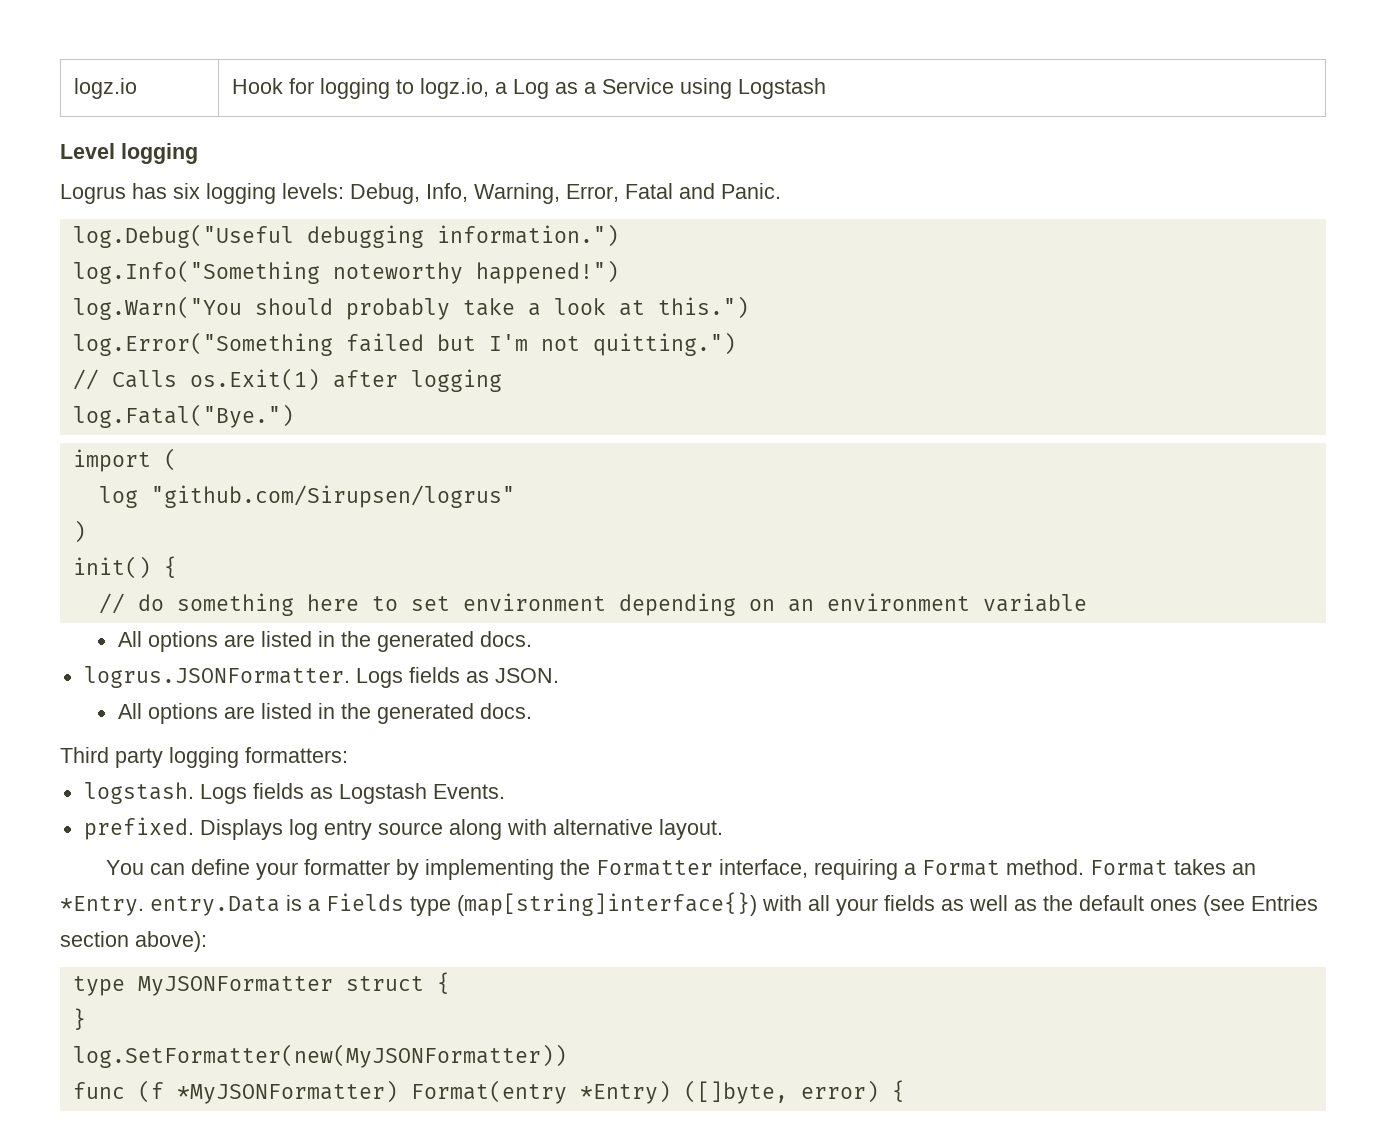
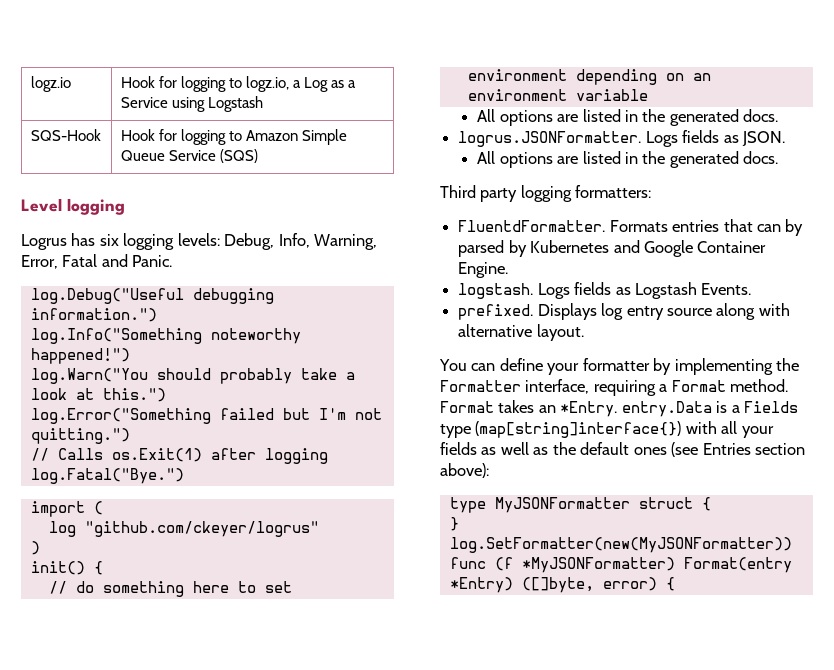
(826, 88) none -> [30,129,101,141] [120,129,348,145] [120,149,259,163] // SQS-Hook | Hook for logging to Amazon Simple Queue Service (SQS)
[150,485,515,508] "github.com/Sirupsen/logrus" -> [84,521,319,537] "github.com/ckeyer/logrus"
(348, 755) none -> [458,219,804,236] [458,240,767,257] [458,262,509,278] // FluentdFormatter. Formats entries that can by parsed by Kubernetes and Google Container Engine.

